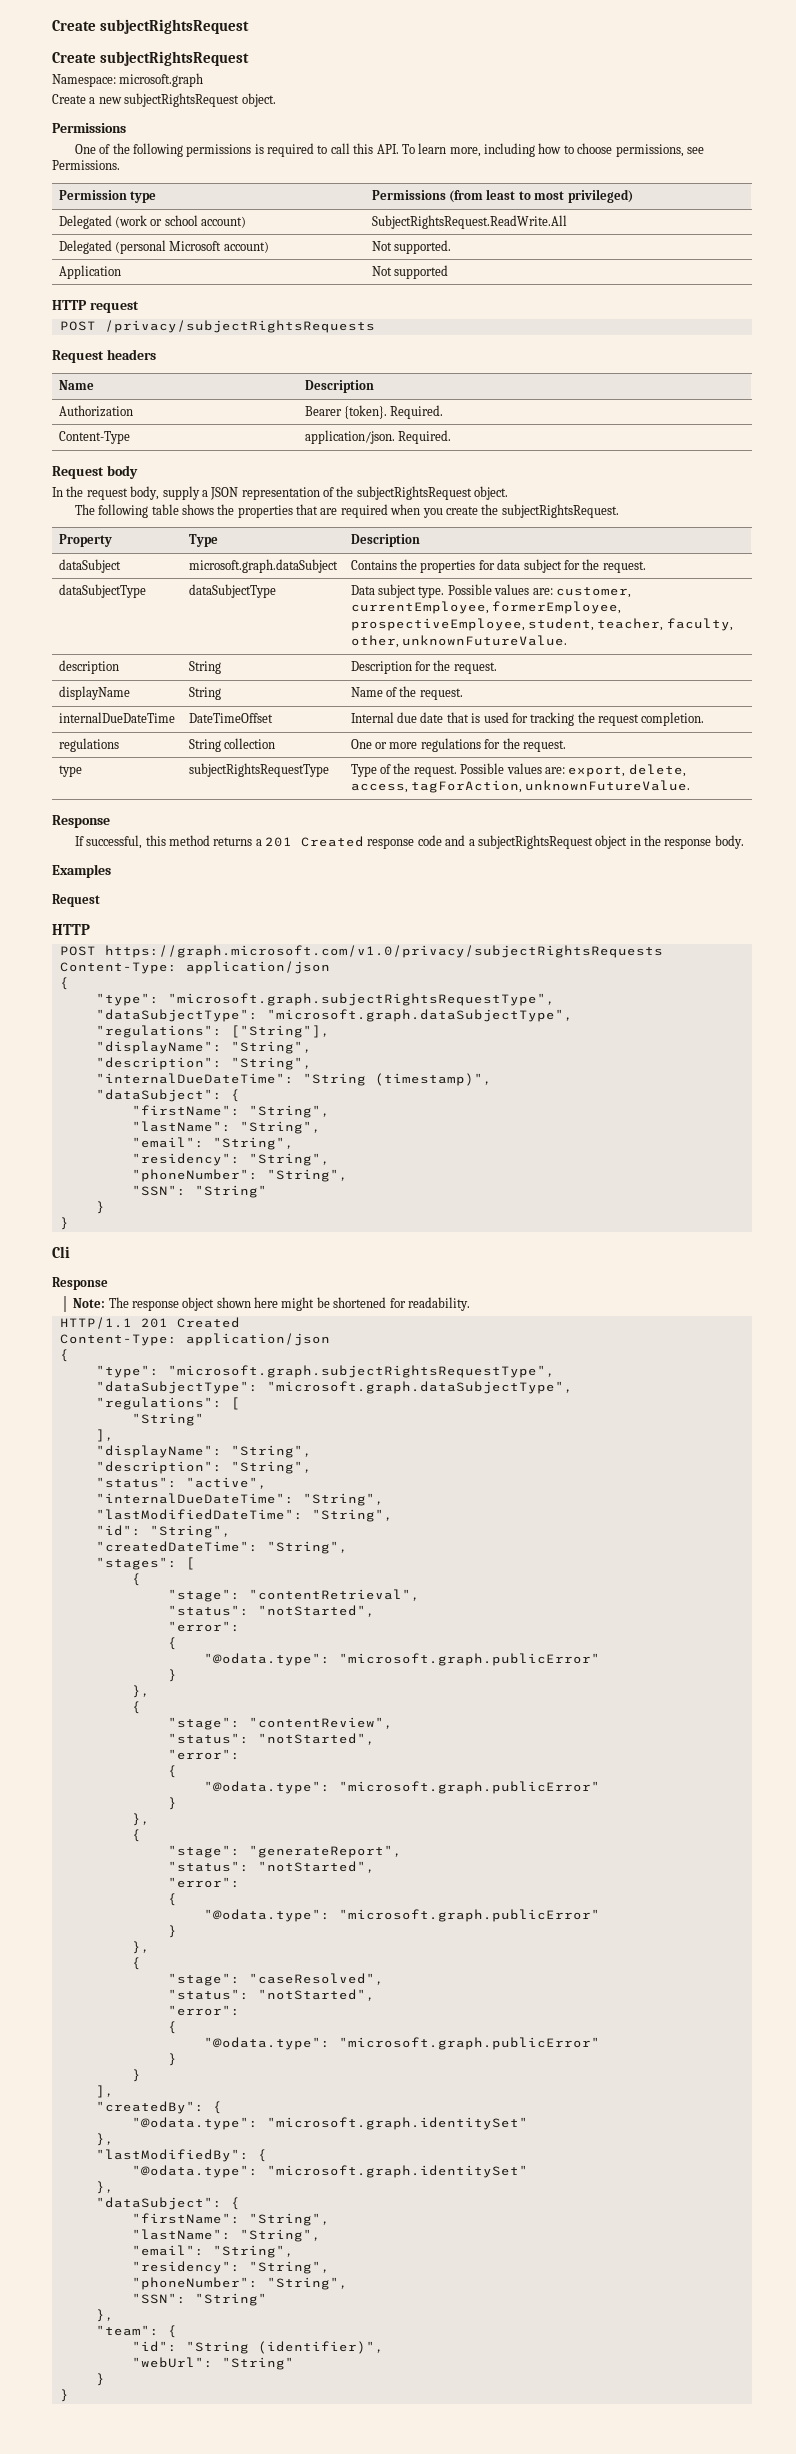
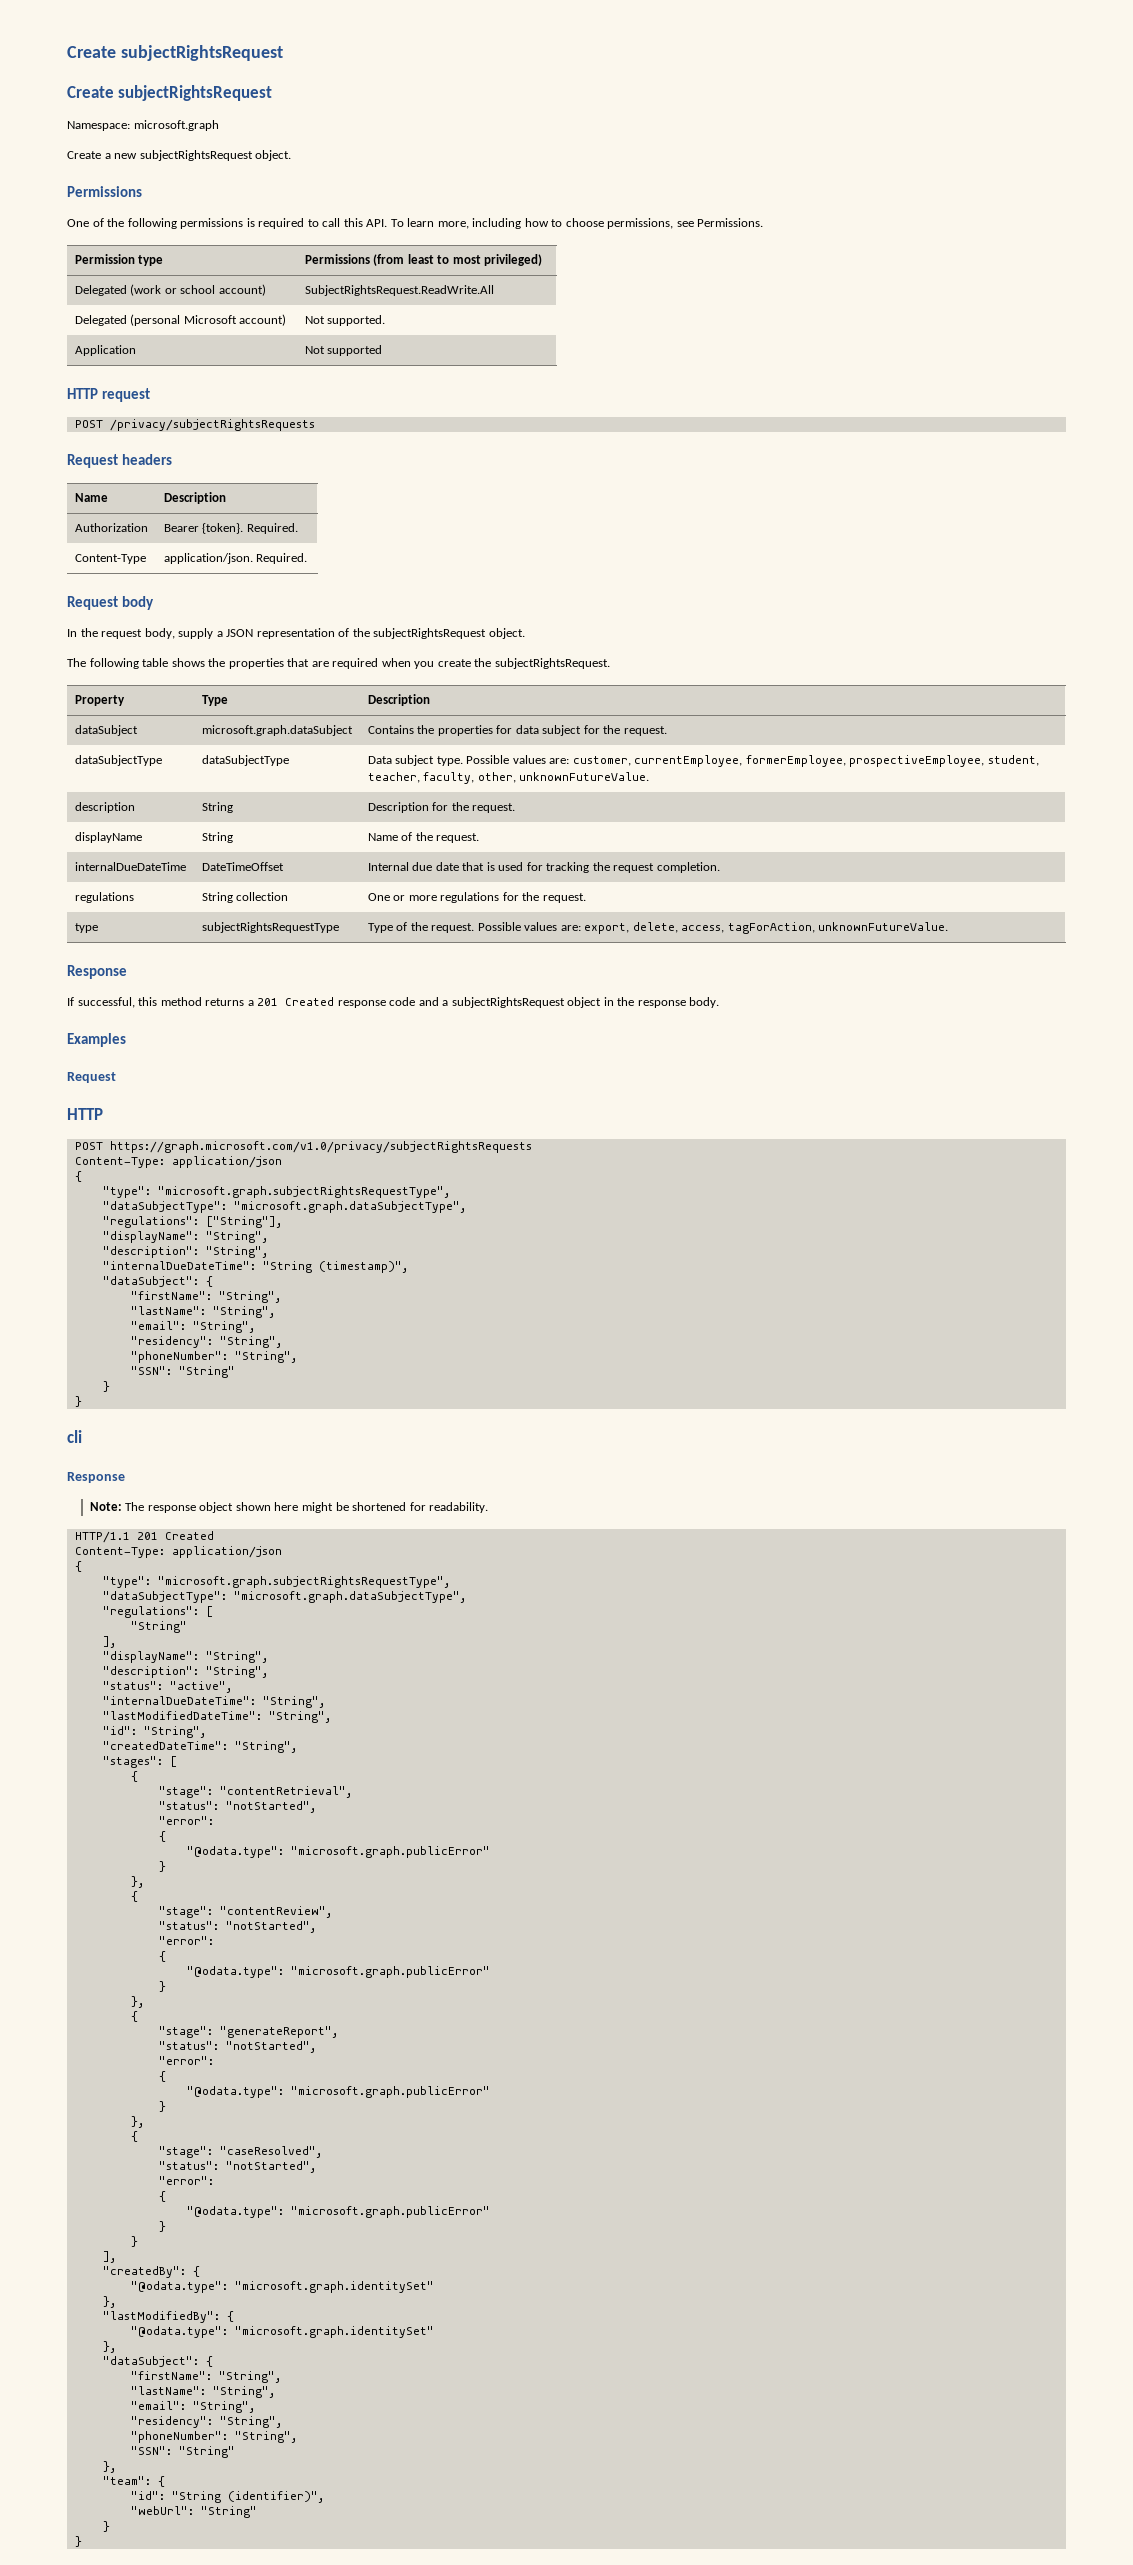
[52,1246,70,1258] Cli -> [67,1430,82,1443] cli

